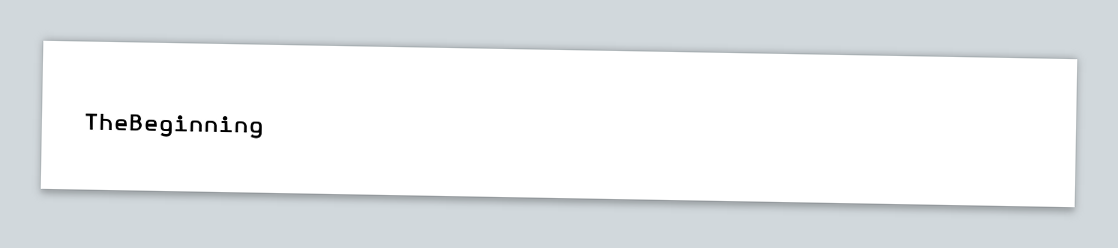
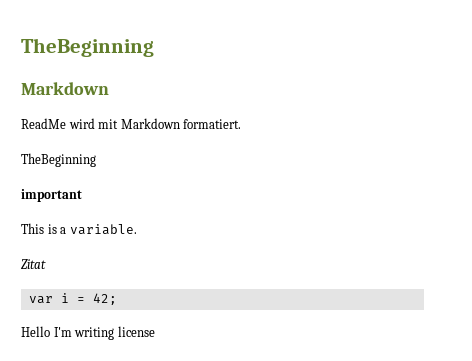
[83,113,265,139] TheBeginning -> [21,38,154,57] [21,82,109,95] [21,118,242,129] [21,153,96,167] [21,189,82,202] [21,223,137,235] [21,259,46,269] [28,293,117,305] [21,326,155,340] TheBeginning // Markdown // ReadMe wird mit Markdown formatiert. // TheBeginning // important // This is a variable. // Zitat // var i = 42; // Hello I'm writing license

